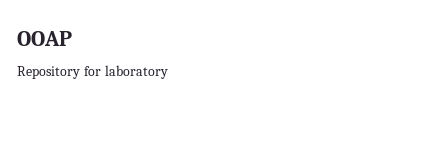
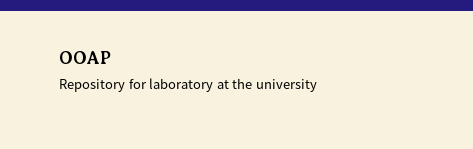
(168, 72) none -> [216,78,317,92] at the university

